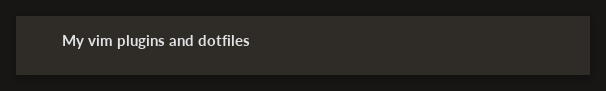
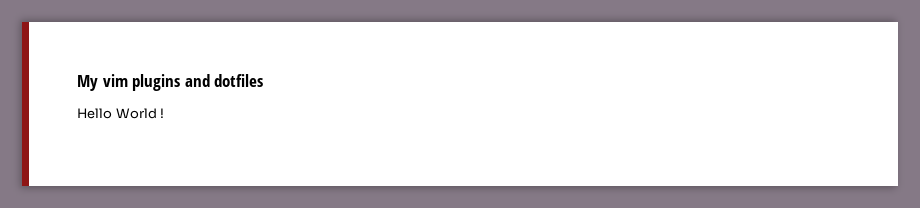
(251, 40) none -> [77,108,165,119] // Hello World !

